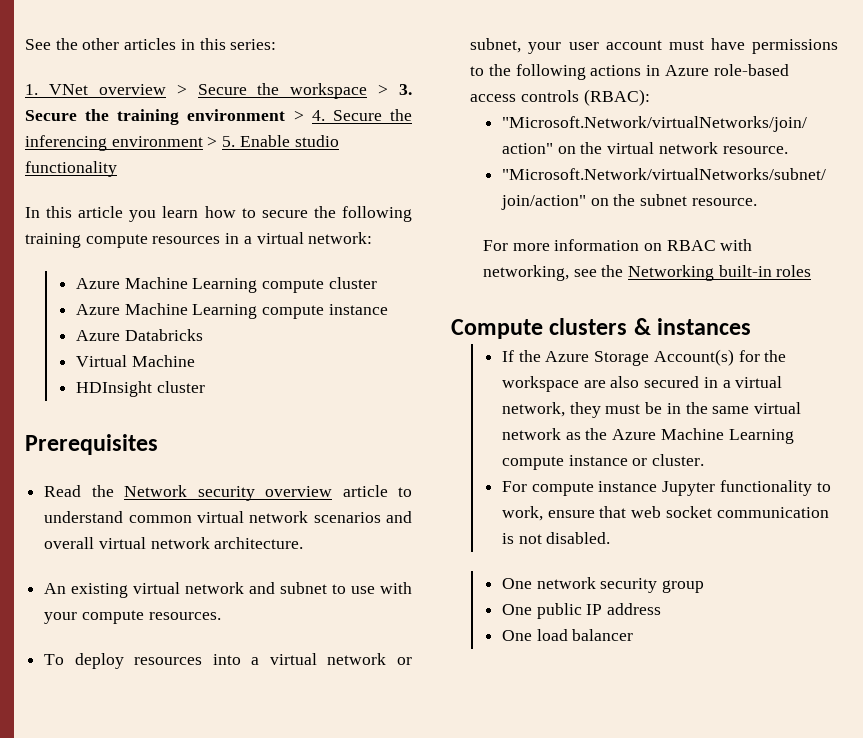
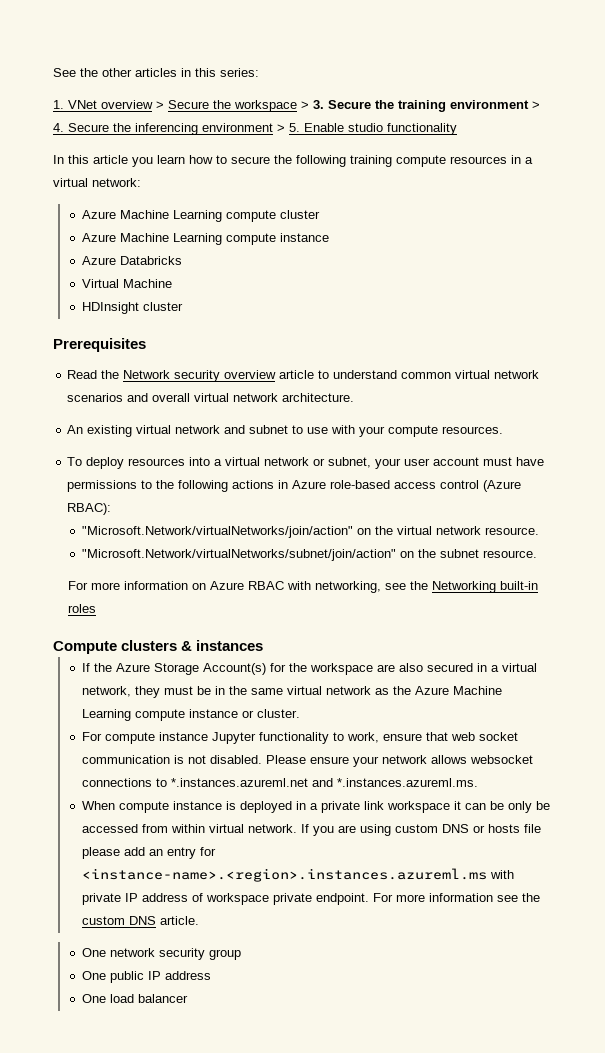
[520,89,650,106] controls (RBAC): -> [440,480,522,492] [67,503,112,515] control (Azure RBAC):
(662, 247) none -> [209,581,244,590] Azure
(611, 538) none -> [265,755,533,767] [81,778,478,787] [81,801,550,813] [81,824,541,836] [81,847,216,859] [81,868,514,882] [81,893,540,905] [81,916,199,925] Please ensure your network allows websocket connections to *.instances.azureml.net and *.instances.azureml.ms. // When compute instance is deployed in a private link workspace it can be only be accessed from within virtual network. If you are using custom DNS or hosts file please add an entry for <instance-name>.<region>.instances.azureml.ms with private IP address of workspace private endpoint. For more information see the custom DNS article.

